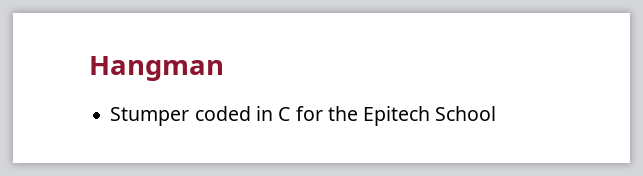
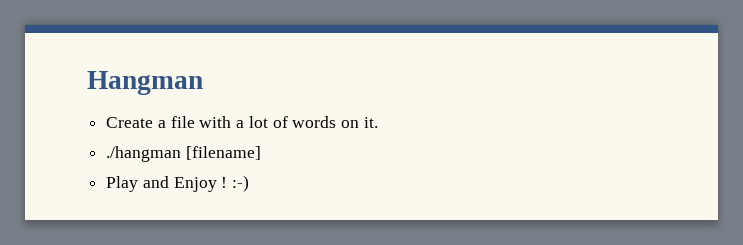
[110,106,497,126] Stumper coded in C for the Epitech School -> [106,116,378,128] [106,146,261,162] [106,175,250,192] Create a file with a lot of words on it. // ./hangman [filename] // Play and Enjoy ! :-)

